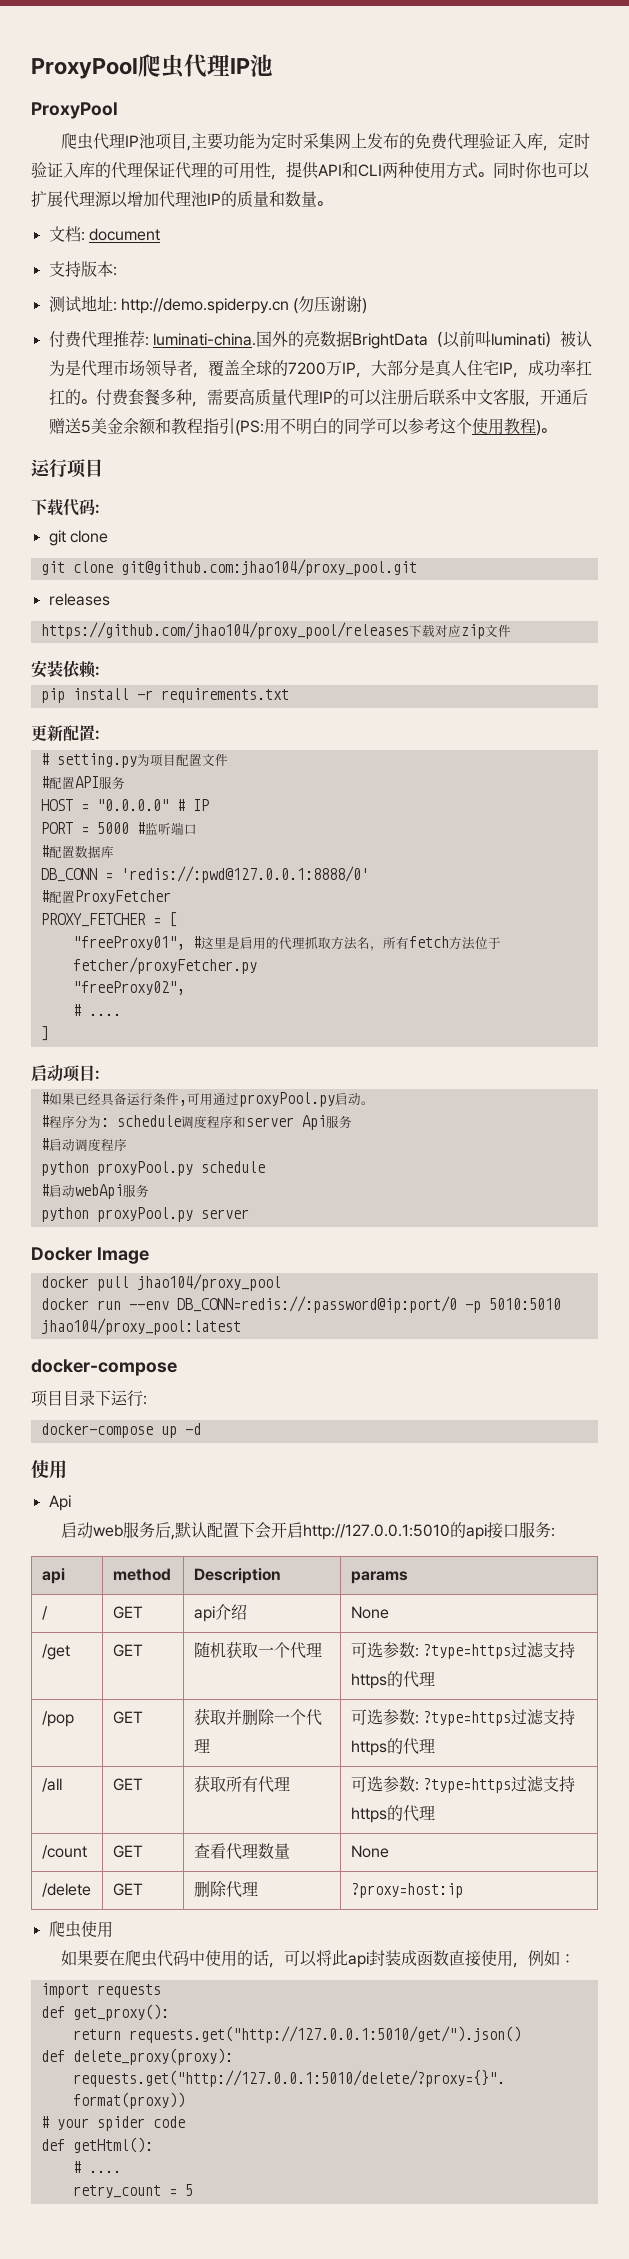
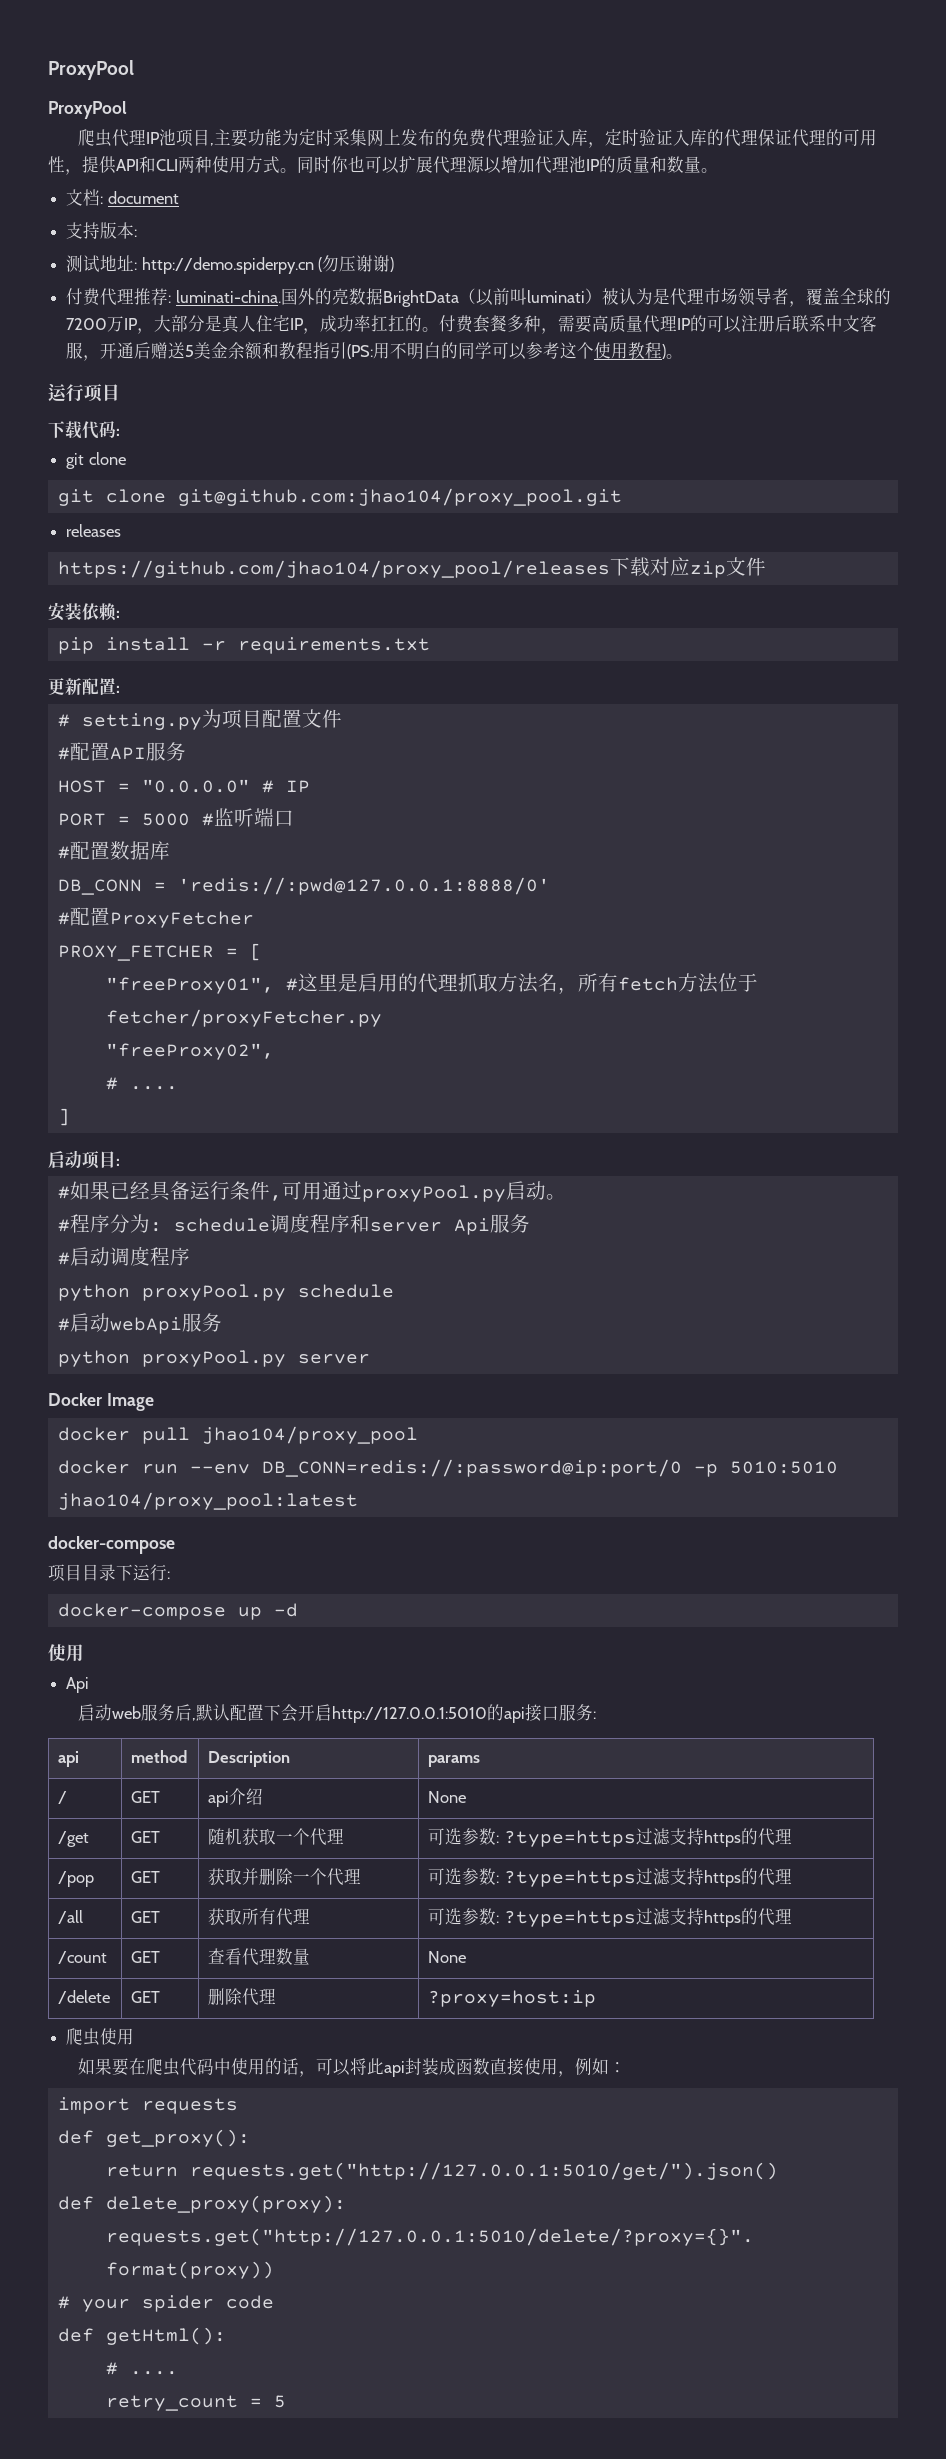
[31,54,273,79] ProxyPool爬虫代理IP池 -> [48,60,134,80] ProxyPool

